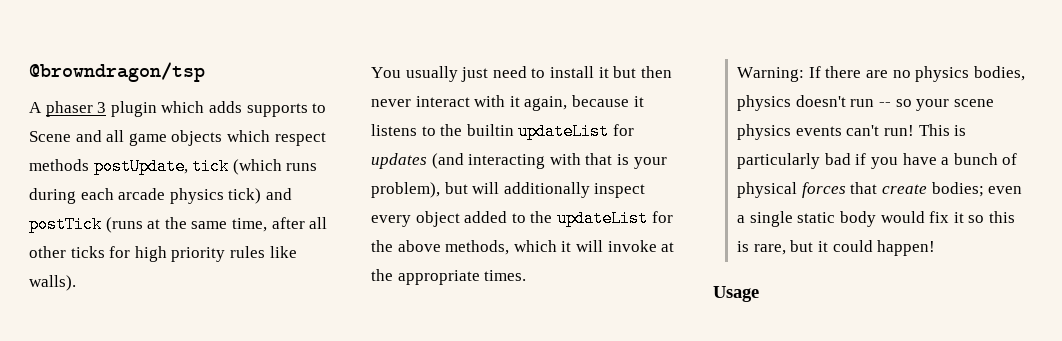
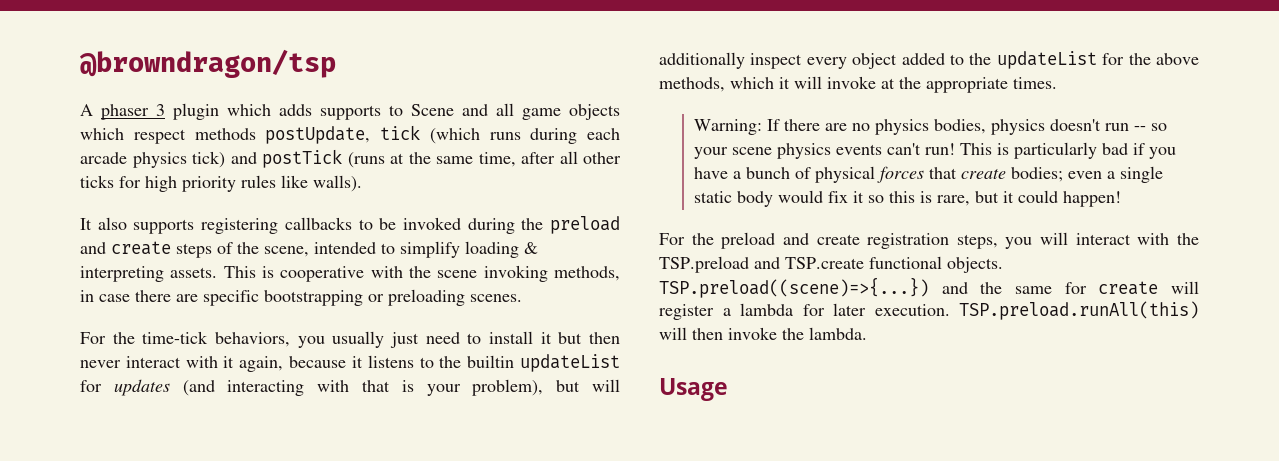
[371,67,401,78] You -> [80,216,620,234] [80,241,538,258] [80,265,620,282] [80,289,522,306] [80,331,325,348] It also supports registering callbacks to be invoked during the preload and create steps of the scene, intended to simplify loading & interpreting assets. This is cooperative with the scene invoking methods, in case there are specific bootstrapping or preloading scenes. // For the time-tick behaviors, you
(936, 248) none -> [659,232,1199,249] [659,256,1003,273] [659,277,1199,298] [659,301,1199,320] [659,327,867,340] // For the preload and create registration steps, you will interact with the TSP.preload and TSP.create functional objects. TSP.preload((scene)=>{...}) and the same for create will register a lambda for later execution. TSP.preload.runAll(this) will then invoke the lambda.

